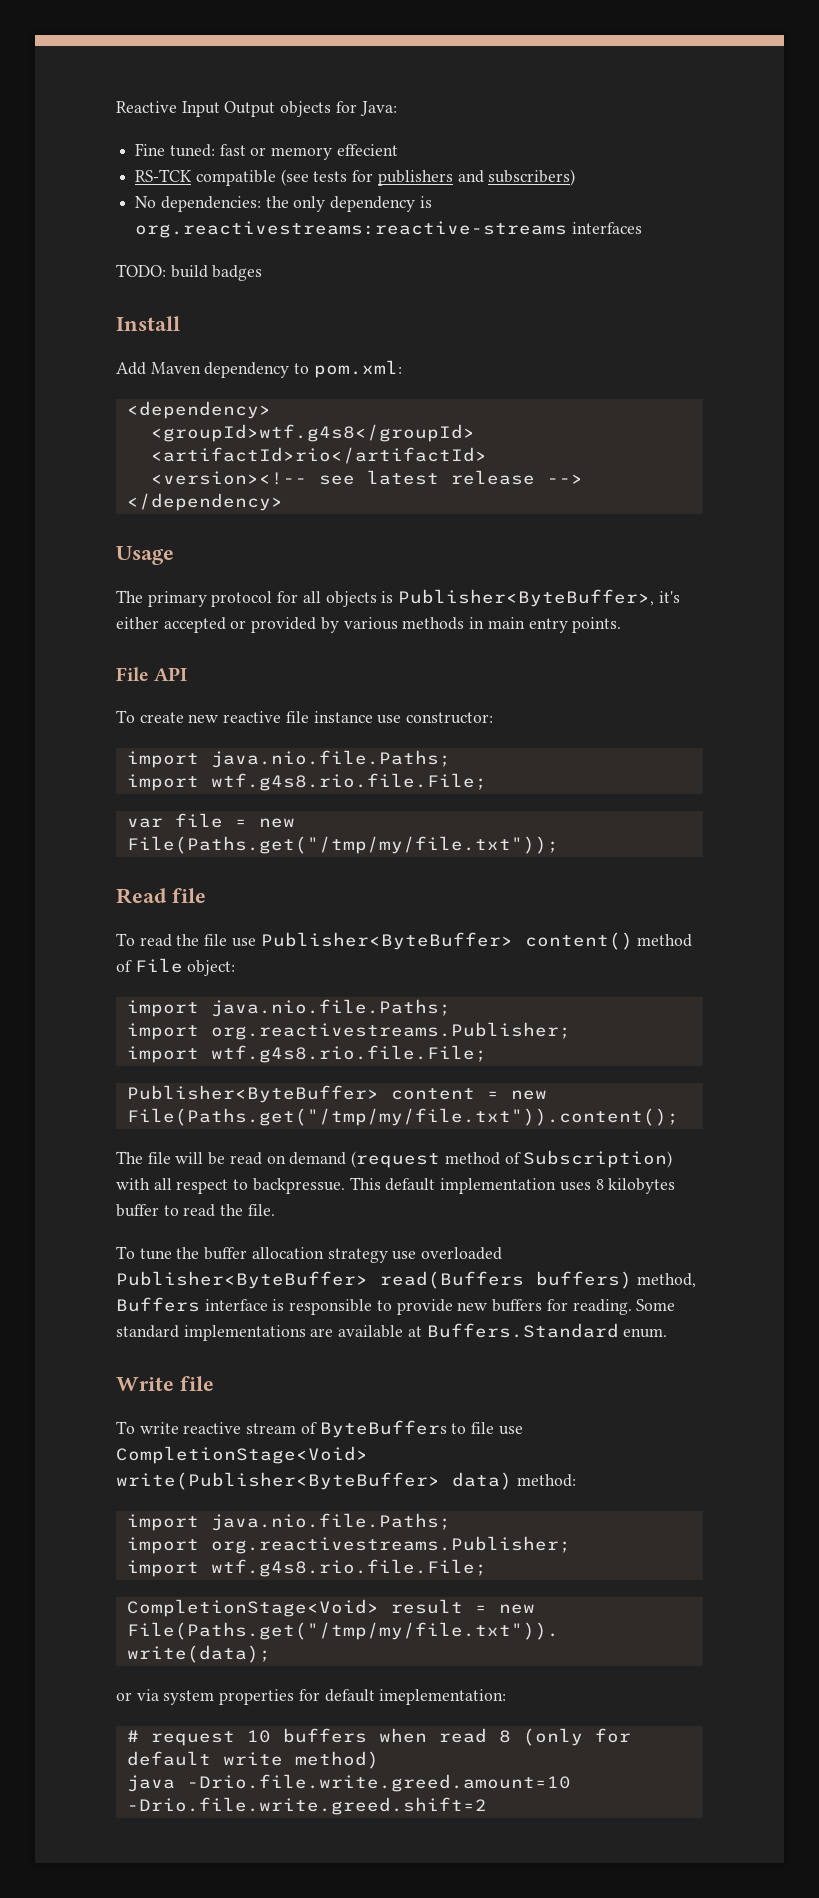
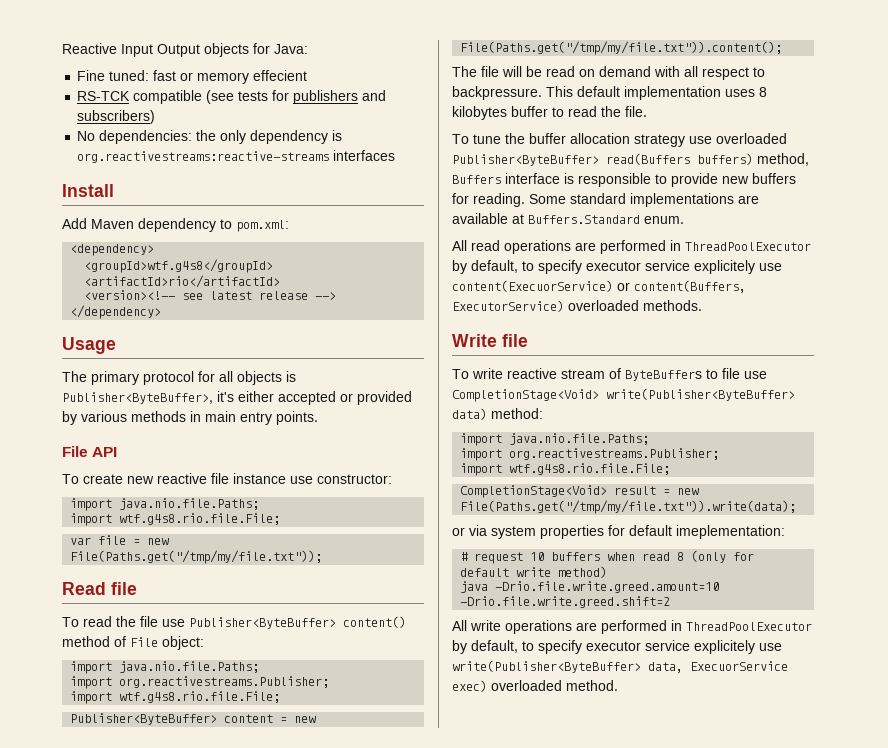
[116,264,263,281] // TODO: build badges -> (396, 155) none
[351,1150,673,1168] (request method of Subscription) -> (651, 71) none
[252,1178,345,1194] backpressue. -> [452,86,542,100] backpressure.
(668, 1333) none -> [452,240,811,254] [452,260,782,274] [452,280,746,293] [452,300,702,312] // All read operations are performed in ThreadPoolExecutor by default, to specify executor service explicitely use content(ExecuorService) or content(Buffers, ExecutorService) overloaded methods.
(487, 1806) none -> [452,620,812,634] [452,640,782,654] [452,660,788,673] [452,680,618,692] // All write operations are performed in ThreadPoolExecutor by default, to specify executor service explicitely use write(Publisher<ByteBuffer> data, ExecuorService exec) overloaded method.

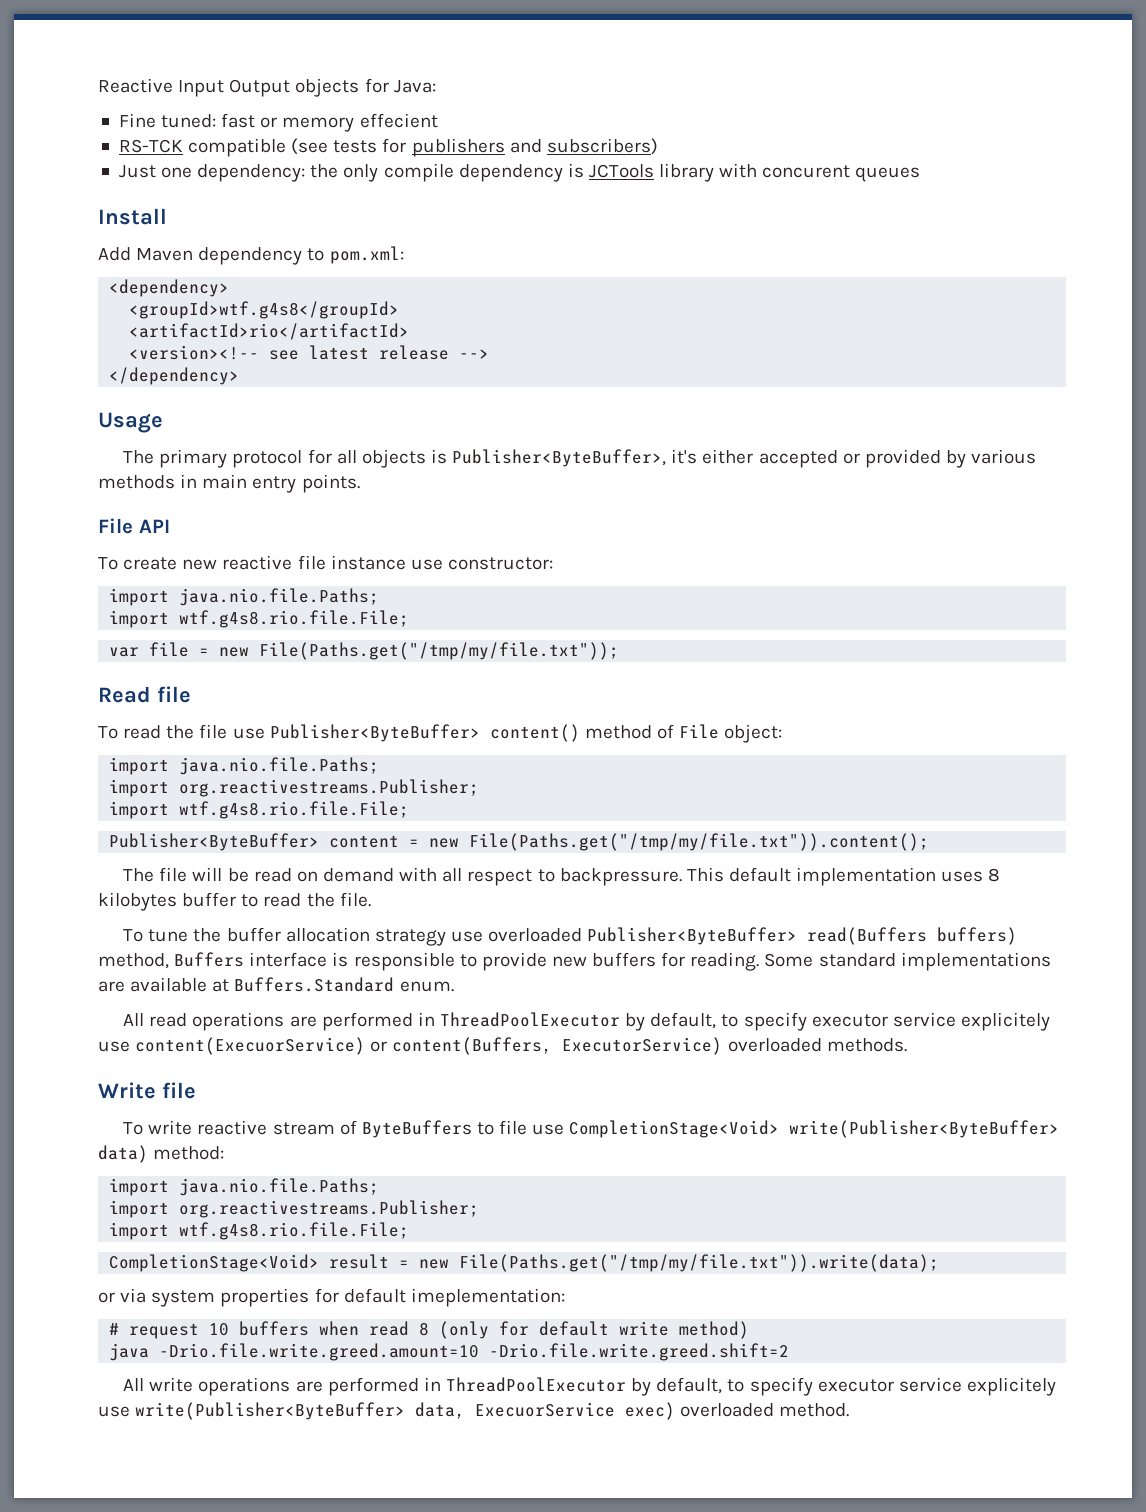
[77,130,193,144] No dependencies: -> [118,164,306,182] Just one dependency:
(247, 137) none -> [383,163,454,182] compile
[77,150,396,163] org.reactivestreams:reactive-streams interfaces -> [588,163,921,182] JCTools library with concurent queues

